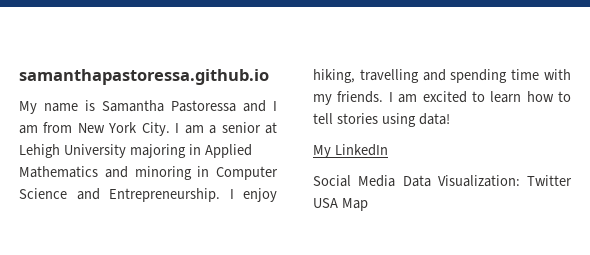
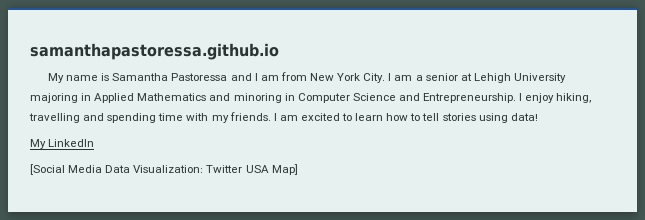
[313,175,351,187] Social -> [30,164,65,175] [Social
[341,198,368,211] Map -> [271,164,298,175] Map]

